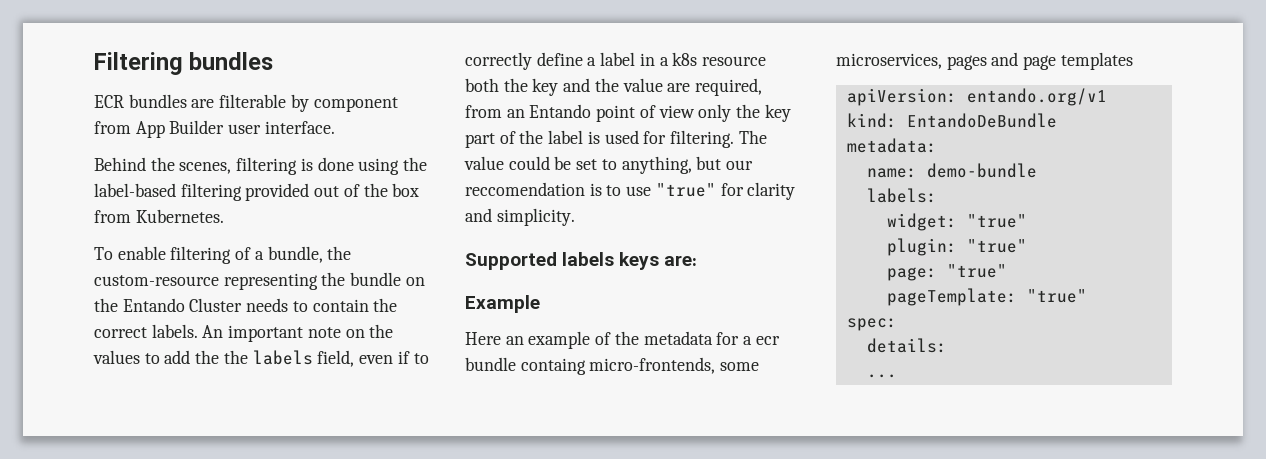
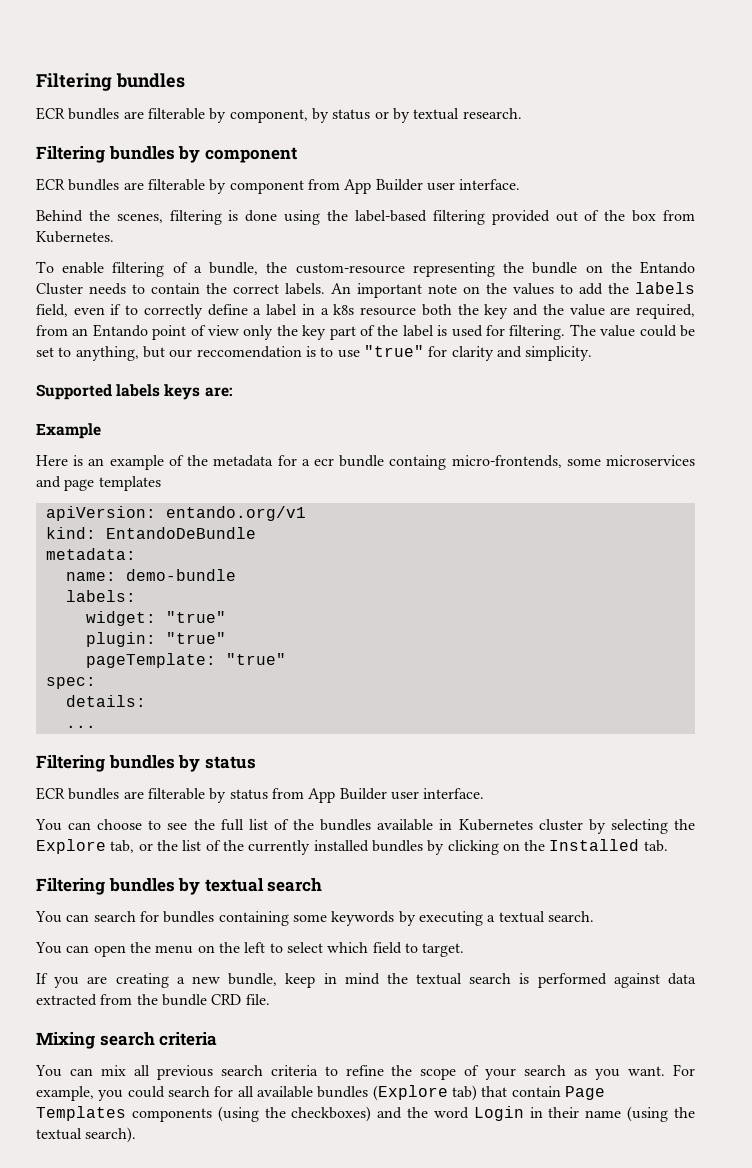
[94,52,274,75] Filtering bundles -> [36,73,185,91] [36,107,522,123] [36,146,297,163] Filtering bundles // ECR bundles are filterable by component, by status or by textual research. // Filtering bundles by component
[223,350,248,364] the -> (629, 288) none
(501, 338) none -> [73,455,84,466] is
[836,53,987,70] microservices, pages -> [606,455,695,466] microservices
[886,264,1007,281] // page: "true" -> (226, 638) none
(897, 376) none -> [36,755,256,772] [36,787,485,803] [35,819,696,834] [36,839,668,855] [36,878,323,895] [35,911,594,926] [35,942,465,957] [36,973,696,988] [36,994,270,1006] [36,1032,218,1049] [35,1064,696,1080] [36,1085,605,1101] [36,1106,695,1122] [36,1127,137,1143] // Filtering bundles by status // ECR bundles are filterable by status from App Builder user interface. // You can choose to see the full list of the bundles available in Kubernetes cluster by selecting the Explore tab, or the list of the currently installed bundles by clicking on the Installed tab. // Filtering bundles by textual search // You can search for bundles containing some keywords by executing a textual search. // You can open the menu on the left to select which field to target. // If you are creating a new bundle, keep in mind the textual search is performed against data extracted from the bundle CRD file. // Mixing search criteria // You can mix all previous search criteria to refine the scope of your search as you want. For example, you could search for all available bundles (Explore tab) that contain Page Templates components (using the checkboxes) and the word Login in their name (using the textual search).

